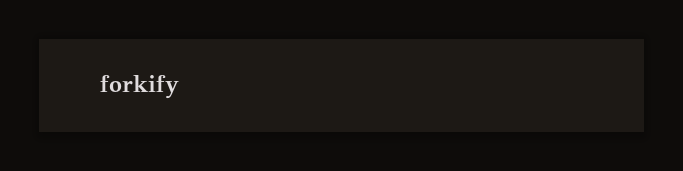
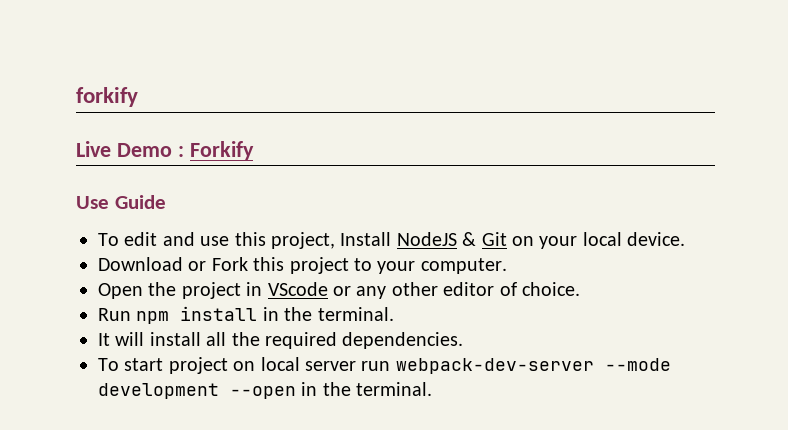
(179, 87) none -> [76,141,254,160] [76,195,166,209] [98,232,686,249] [98,257,507,274] [98,282,580,299] [98,306,394,324] [98,332,464,349] [98,357,671,374] [98,382,433,399] // Live Demo : Forkify // Use Guide // To edit and use this project, Install NodeJS & Git on your local device. // Download or Fork this project to your computer. // Open the project in VScode or any other editor of choice. // Run npm install in the terminal. // It will install all the required dependencies. // To start project on local server run webpack-dev-server --mode development --open in the terminal.

